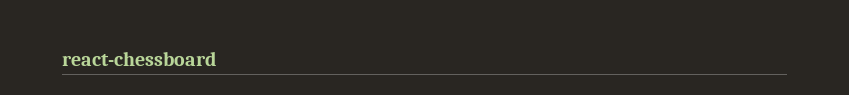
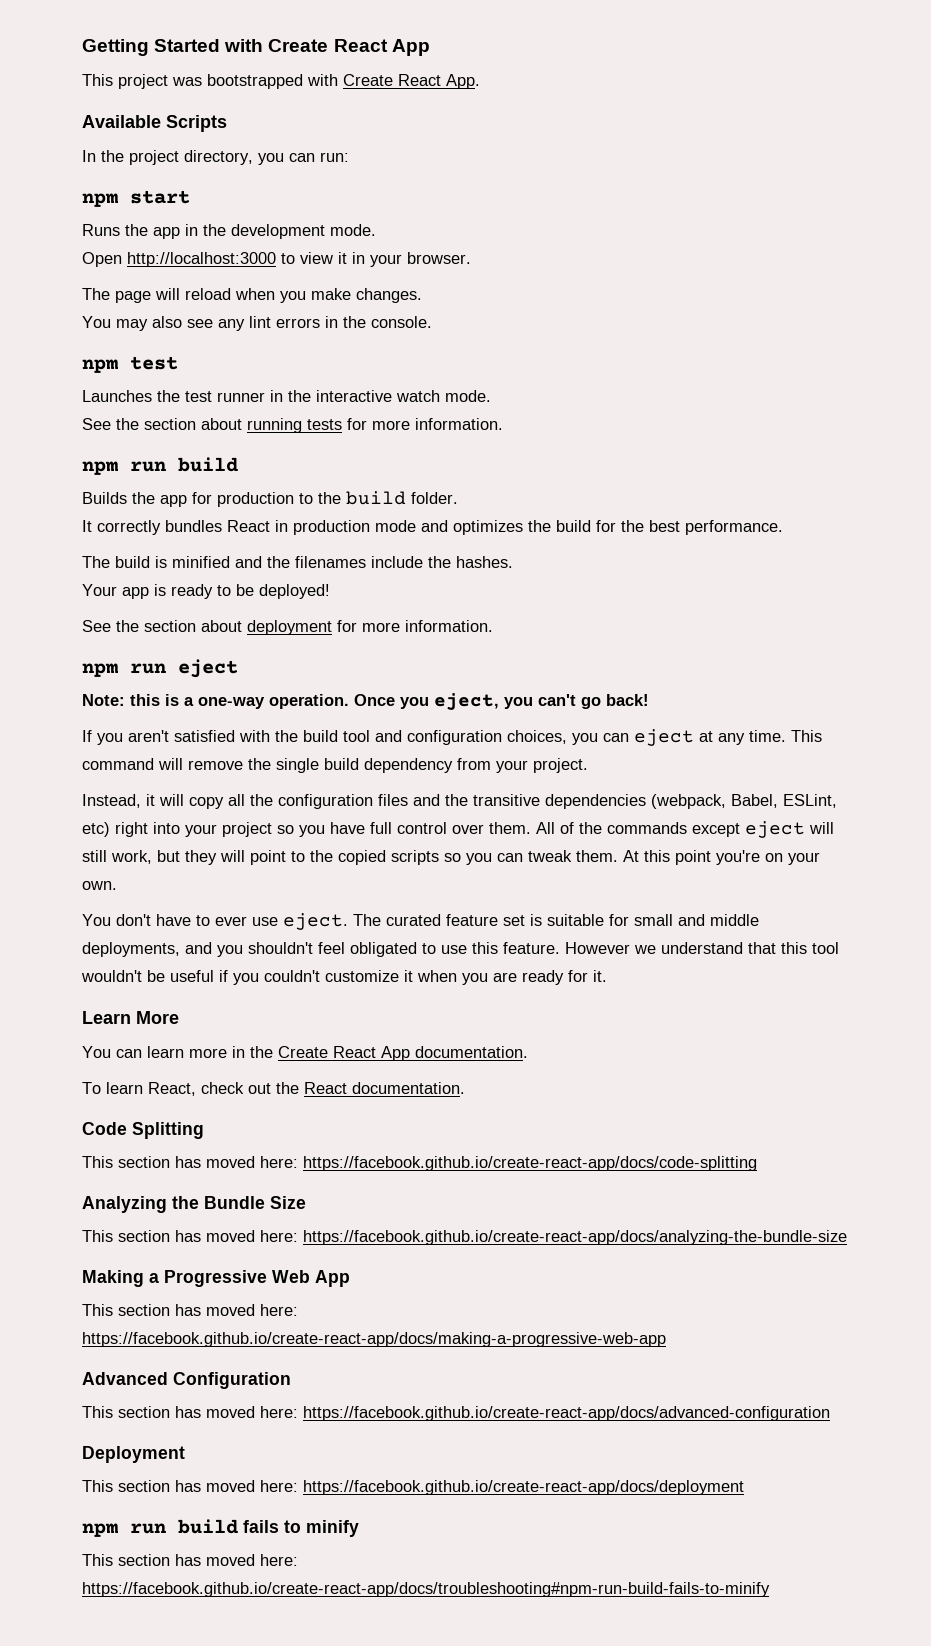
[62,51,216,66] react-chessboard -> [82,39,430,56] [82,74,480,89] [82,115,227,132] [82,150,349,165] [82,190,190,207] [82,224,376,239] [82,252,471,267] [82,288,422,303] [82,316,432,331] [82,356,178,373] [82,390,491,402] [82,418,503,433] [82,457,238,475] [82,491,458,507] [82,520,783,535] [82,556,513,568] [82,584,330,599] [82,620,493,635] [82,659,238,678] [82,693,649,710] [82,729,822,746] [82,758,588,773] [82,794,837,809] [82,821,834,838] [82,850,820,865] [82,881,117,890] [82,913,759,930] [82,942,839,957] [81,970,607,985] [82,1011,179,1024] [82,1046,528,1061] [82,1082,465,1096] [82,1122,204,1139] [82,1156,757,1171] [82,1196,306,1213] [82,1230,847,1245] [82,1270,350,1287] [82,1304,298,1316] [82,1332,666,1347] [82,1372,291,1389] [82,1406,830,1421] [82,1446,185,1463] [82,1480,744,1495] [82,1519,359,1537] [82,1554,298,1566] [82,1582,770,1597] Getting Started with Create React App // This project was bootstrapped with Create React App. // Available Scripts // In the project directory, you can run: // npm start // Runs the app in the development mode. // Open http://localhost:3000 to view it in your browser. // The page will reload when you make changes. // You may also see any lint errors in the console. // npm test // Launches the test runner in the interactive watch mode. // See the section about running tests for more information. // npm run build // Builds the app for production to the build folder. // It correctly bundles React in production mode and optimizes the build for the best performance. // The build is minified and the filenames include the hashes. // Your app is ready to be deployed! // See the section about deployment for more information. // npm run eject // Note: this is a one-way operation. Once you eject, you can't go back! // If you aren't satisfied with the build tool and configuration choices, you can eject at any time. This command will remove the single build dependency from your project. // Instead, it will copy all the configuration files and the transitive dependencies (webpack, Babel, ESLint, etc) right into your project so you have full control over them. All of the commands except eject will still work, but they will point to the copied scripts so you can tweak them. At this point you're on your own. // You don't have to ever use eject. The curated feature set is suitable for small and middle deployments, and you shouldn't feel obligated to use this feature. However we understand that this tool wouldn't be useful if you couldn't customize it when you are ready for it. // Learn More // You can learn more in the Create React App documentation. // To learn React, check out the React documentation. // Code Splitting // This section has moved here: https://facebook.github.io/create-react-app/docs/code-splitting // Analyzing the Bundle Size // This section has moved here: https://facebook.github.io/create-react-app/docs/analyzing-the-bundle-size // Making a Progressive Web App // This section has moved here: https://facebook.github.io/create-react-app/docs/making-a-progressive-web-app // Advanced Configuration // This section has moved here: https://facebook.github.io/create-react-app/docs/advanced-configuration // Deployment // This section has moved here: https://facebook.github.io/create-react-app/docs/deployment // npm run build fails to minify // This section has moved here: https://facebook.github.io/create-react-app/docs/troubleshooting#npm-run-build-fails-to-minify

